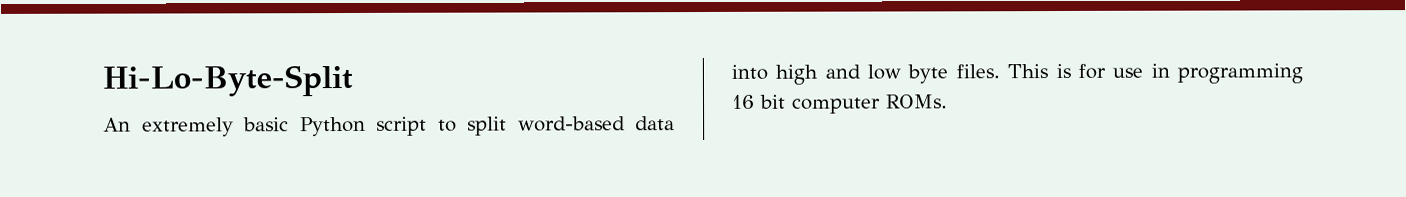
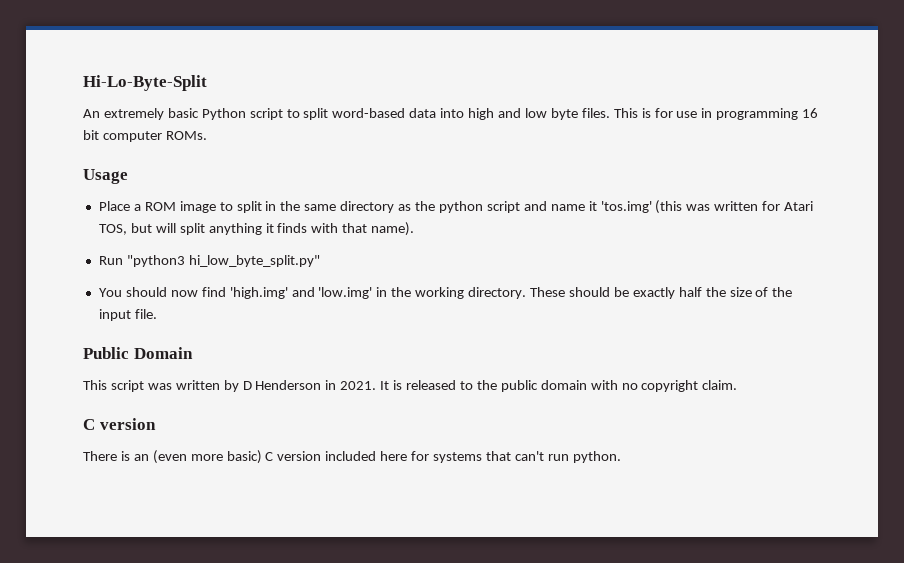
(948, 101) none -> [83,169,128,184] [98,200,814,214] [98,222,415,236] [98,255,320,267] [98,287,793,299] [98,309,157,321] [83,347,193,359] [83,380,738,392] [83,418,156,430] [83,450,621,464] // Usage // Place a ROM image to split in the same directory as the python script and name it 'tos.img' (this was written for Atari TOS, but will split anything it finds with that name). // Run "python3 hi_low_byte_split.py" // You should now find 'high.img' and 'low.img' in the working directory. These should be exactly half the size of the input file. // Public Domain // This script was written by D Henderson in 2021. It is released to the public domain with no copyright claim. // C version // There is an (even more basic) C version included here for systems that can't run python.

